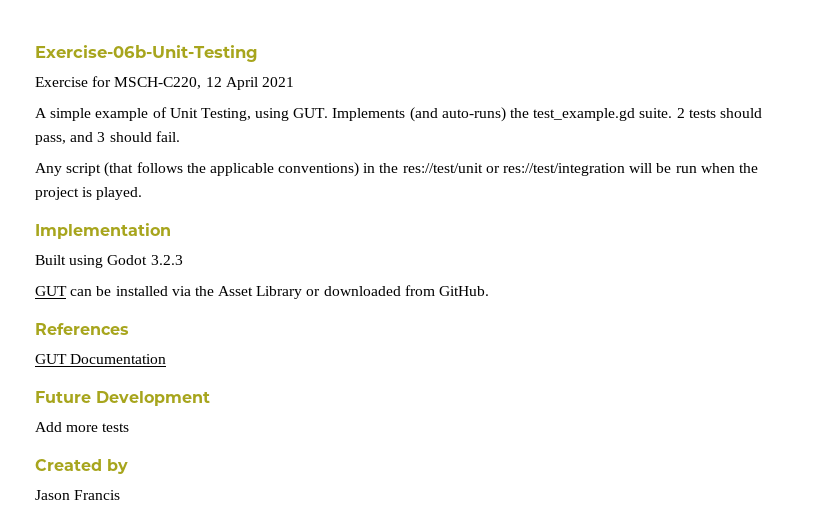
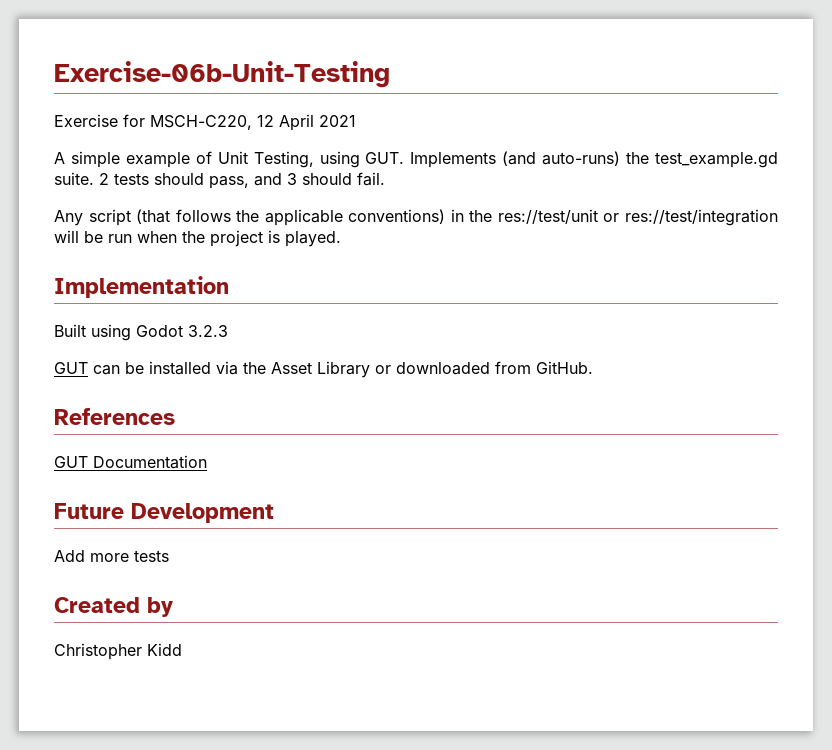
[35,490,121,500] Jason Francis -> [54,643,182,660] Christopher Kidd

